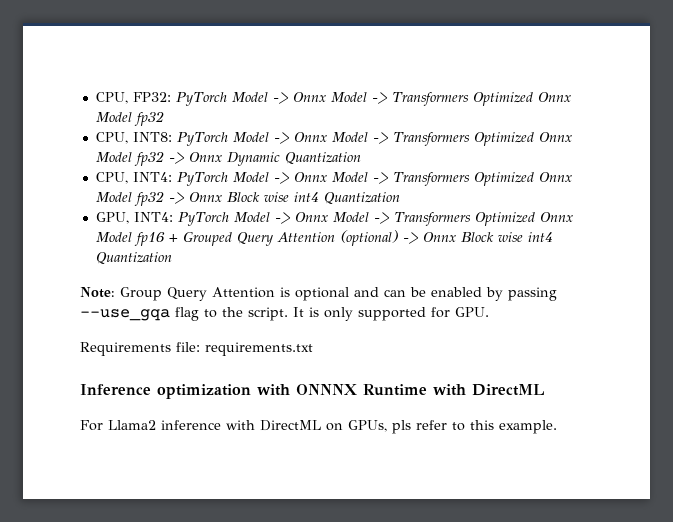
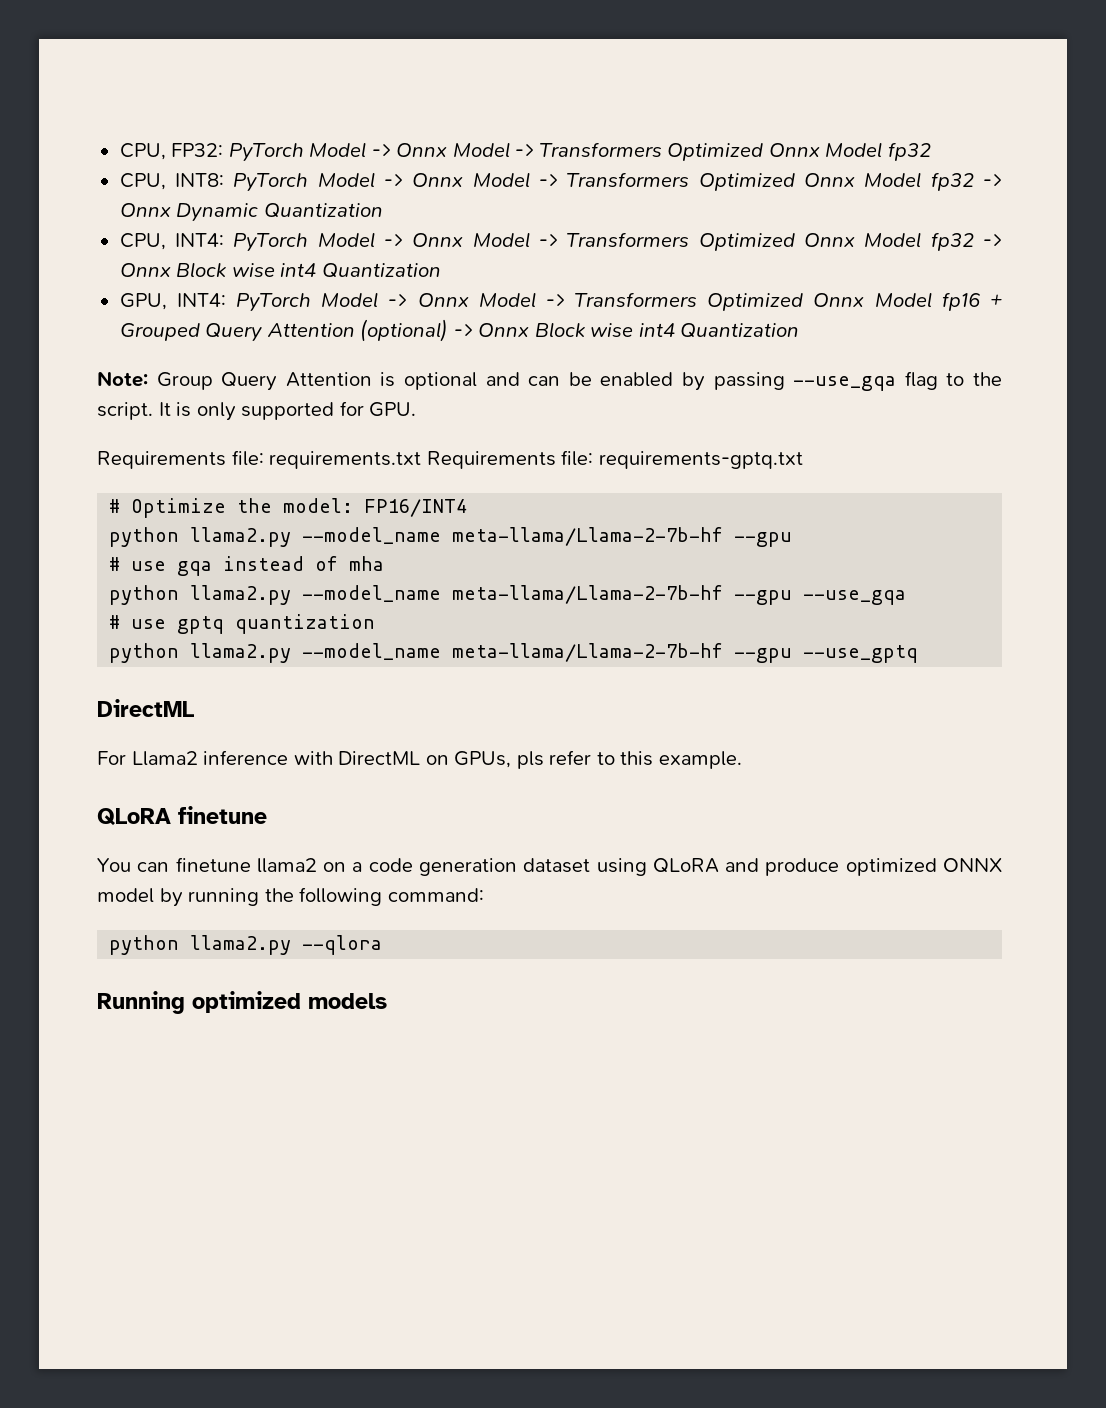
[80,384,466,399] // Inference optimization with ONNNX Runtime with -> [426,450,803,469] [109,498,468,518] [109,527,793,547] [109,556,385,576] [109,585,907,605] [109,614,376,634] [109,643,919,663] Requirements file: requirements-gptq.txt // # Optimize the model: FP16/INT4 // python llama2.py --model_name meta-llama/Llama-2-7b-hf --gpu // # use gqa instead of mha // python llama2.py --model_name meta-llama/Llama-2-7b-hf --gpu --use_gqa // # use gptq quantization // python llama2.py --model_name meta-llama/Llama-2-7b-hf --gpu --use_gptq //
(557, 427) none -> [97,806,267,826] [97,857,1003,876] [97,887,484,907] [109,935,383,955] [97,991,387,1014] // QLoRA finetune // You can finetune llama2 on a code generation dataset using QLoRA and produce optimized ONNX model by running the following command: // python llama2.py --qlora // Running optimized models

